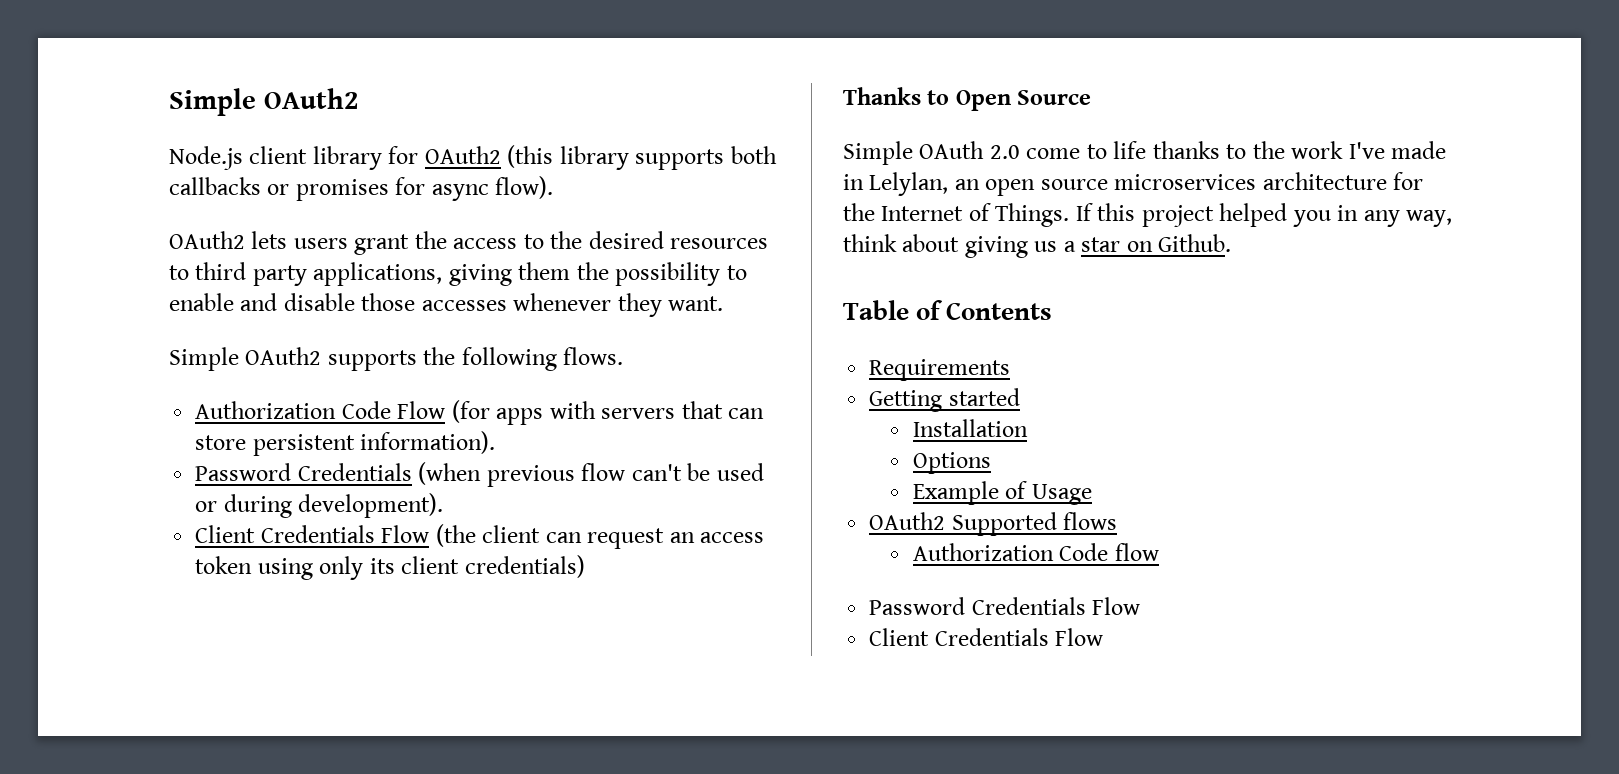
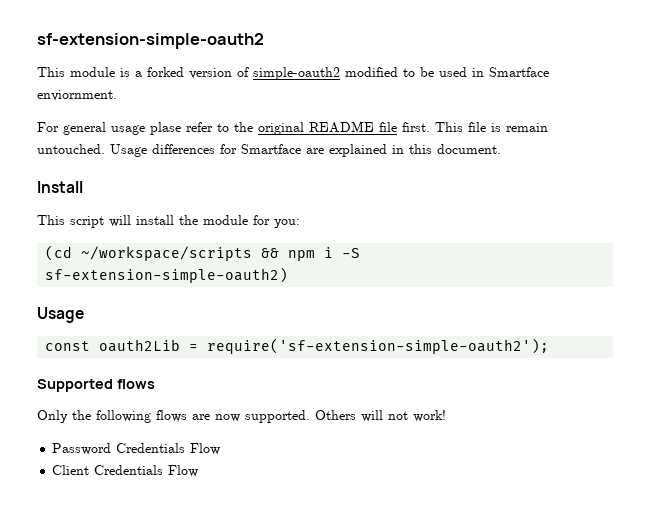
[169,88,359,116] [169,145,777,170] [169,176,554,201] [169,231,769,255] [169,262,747,286] [169,293,724,317] [169,347,624,371] [195,400,765,425] [195,431,496,456] [195,462,764,487] [195,493,444,518] [195,524,765,549] [195,555,585,580] [843,87,1092,111] [843,141,1447,165] [843,172,1424,196] [843,203,1453,227] [843,234,1232,258] [843,300,1053,320] [869,359,1011,381] [869,388,1020,412] [912,419,1028,437] [912,452,991,474] [912,481,1092,505] [869,512,1118,536] [912,543,1159,561] Simple OAuth2 // Node.js client library for OAuth2 (this library supports both callbacks or promises for async flow). // OAuth2 lets users grant the access to the desired resources to third party applications, giving them the possibility to enable and disable those accesses whenever they want. // Simple OAuth2 supports the following flows. // Authorization Code Flow (for apps with servers that can store persistent information). // Password Credentials (when previous flow can't be used or during development). // Client Credentials Flow (the client can request an access token using only its client credentials) // Thanks to Open Source // Simple OAuth 2.0 come to life thanks to the work I've made in Lelylan, an open source microservices architecture for the Internet of Things. If this project helped you in any way, think about giving us a star on Github. // Table of Contents // Requirements // Getting started // Installation // Options // Example of Usage // OAuth2 Supported flows // Authorization Code flow -> [37,33,264,49] [37,67,549,80] [37,90,117,101] [37,121,548,135] [37,144,501,157] [37,181,83,193] [37,215,300,228] [45,245,361,261] [45,267,289,283] [37,307,84,323] [45,338,550,354] [37,379,155,392] [37,410,446,423] sf-extension-simple-oauth2 // This module is a forked version of simple-oauth2 modified to be used in Smartface enviornment. // For general usage plase refer to the original README file first. This file is remain untouched. Usage differences for Smartface are explained in this document. // Install // This script will install the module for you: // (cd ~/workspace/scripts && npm i -S sf-extension-simple-oauth2) // Usage // const oauth2Lib = require('sf-extension-simple-oauth2'); // Supported flows // Only the following flows are now supported. Others will not work!

